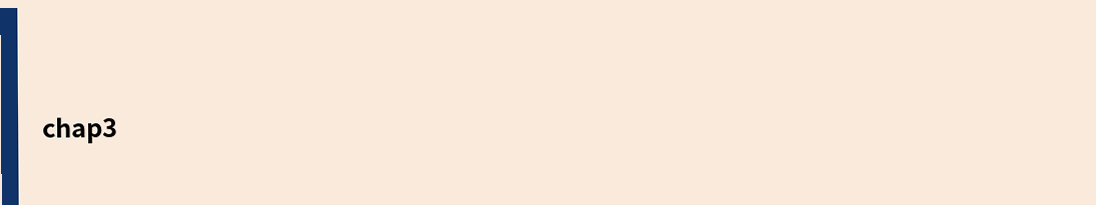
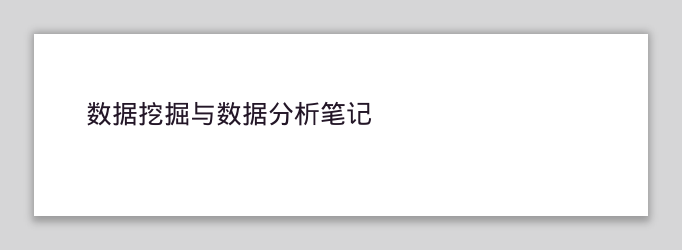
[42,117,118,144] chap3 -> [86,101,372,126] 数据挖掘与数据分析笔记

